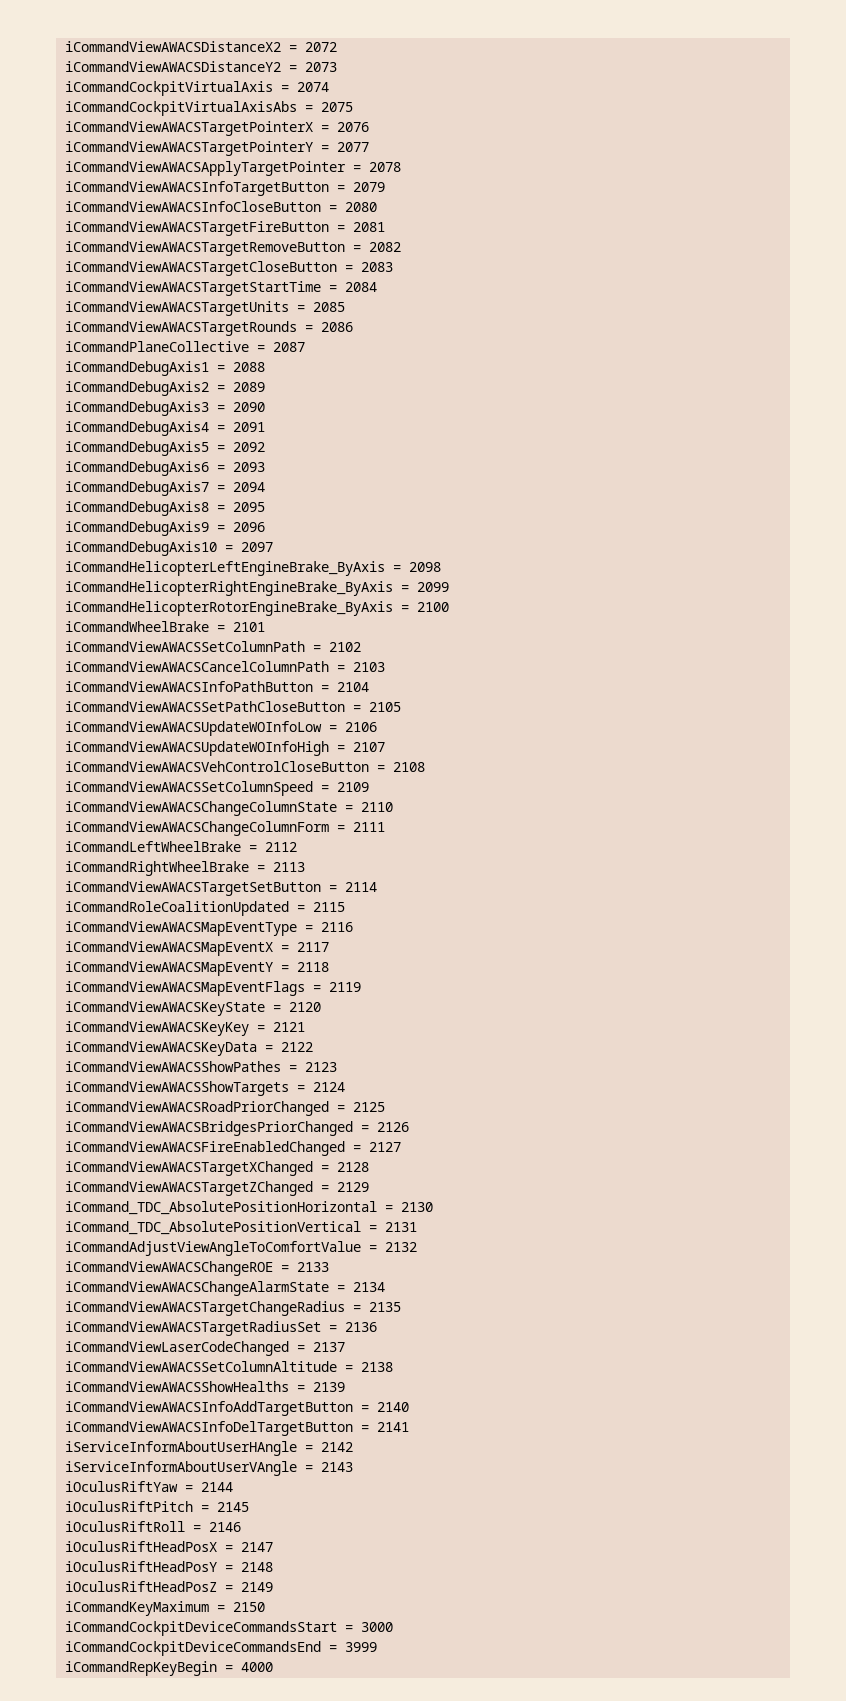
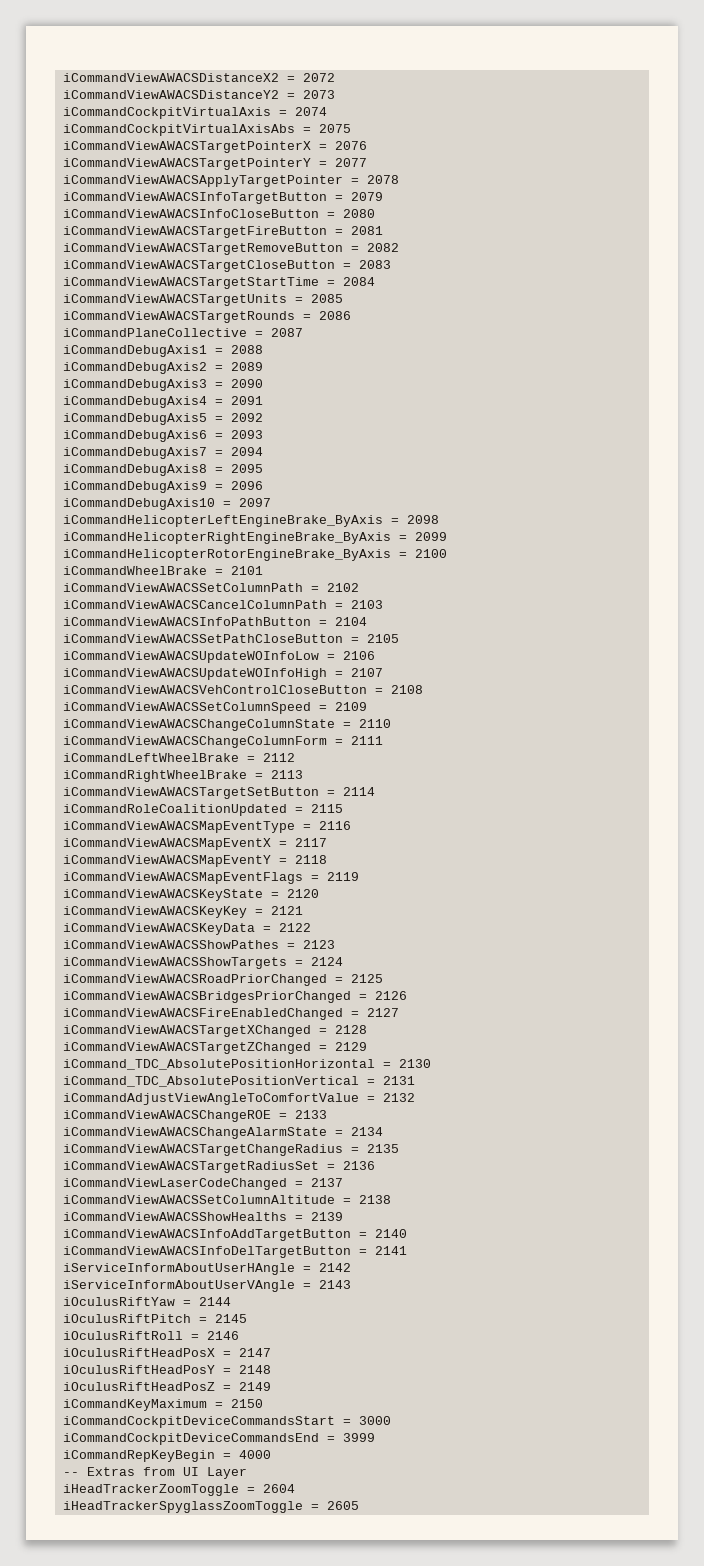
(274, 1667) none -> [62,1467,247,1479] [62,1484,295,1496] [62,1501,359,1513] // -- Extras from UI Layer // iHeadTrackerZoomToggle = 2604 // iHeadTrackerSpyglassZoomToggle = 2605

